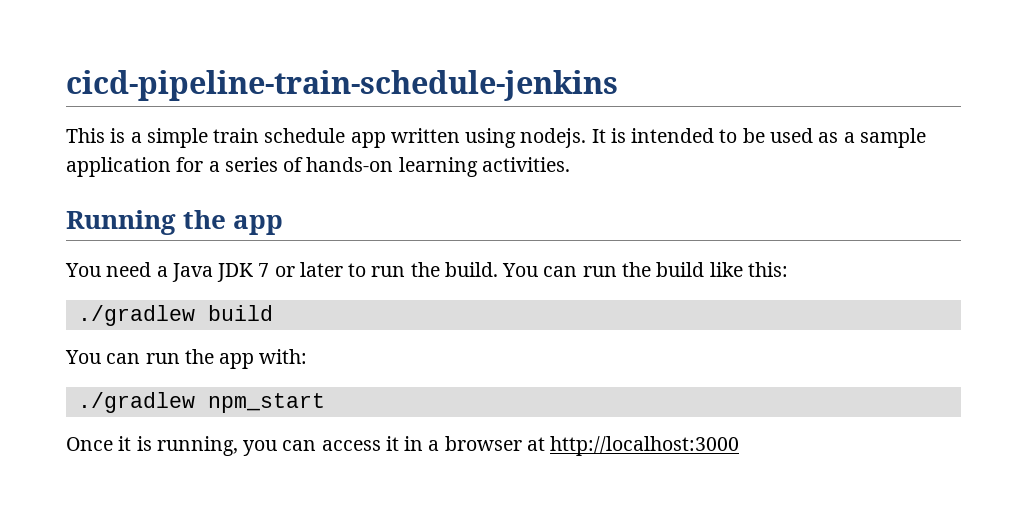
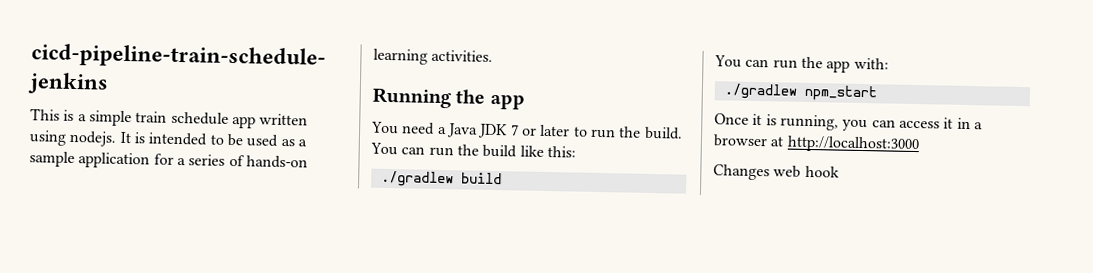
(740, 446) none -> [713,164,840,181] // Changes web hook

